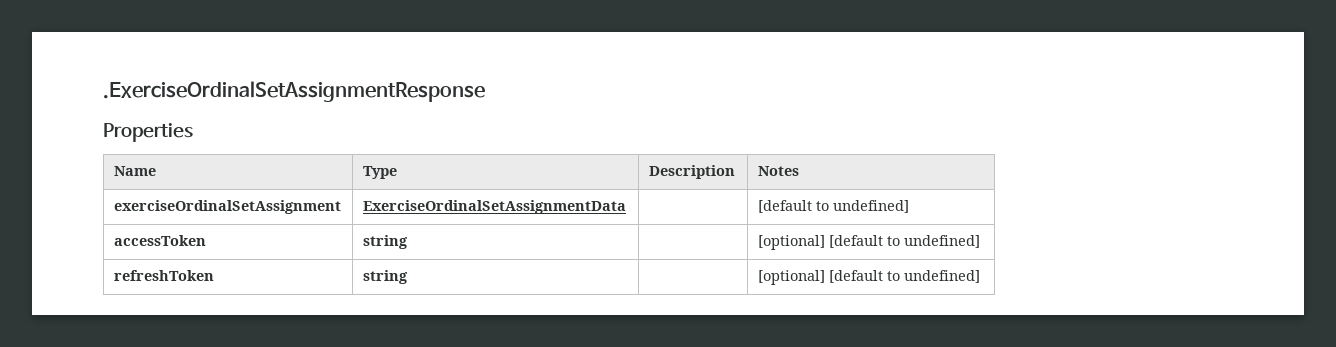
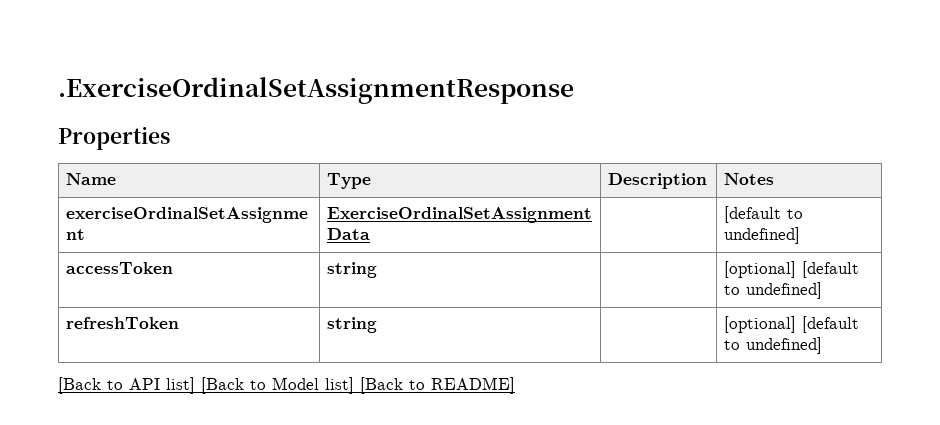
(980, 276) none -> [58,377,515,394] // [Back to API list] [Back to Model list] [Back to README]

